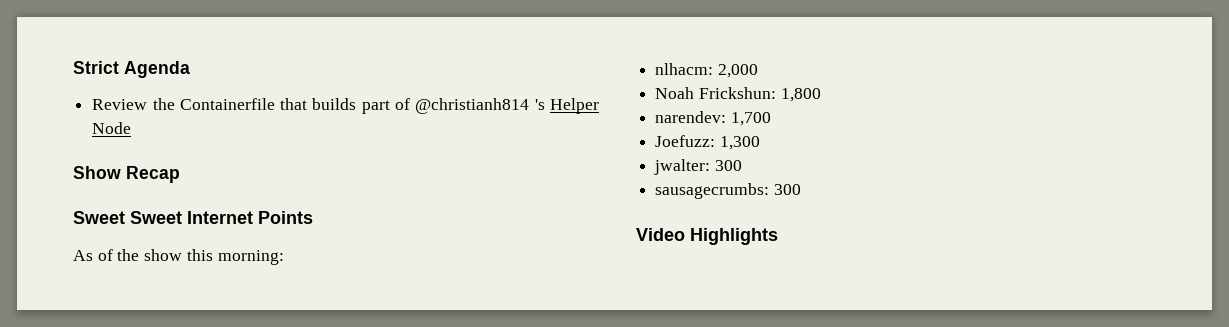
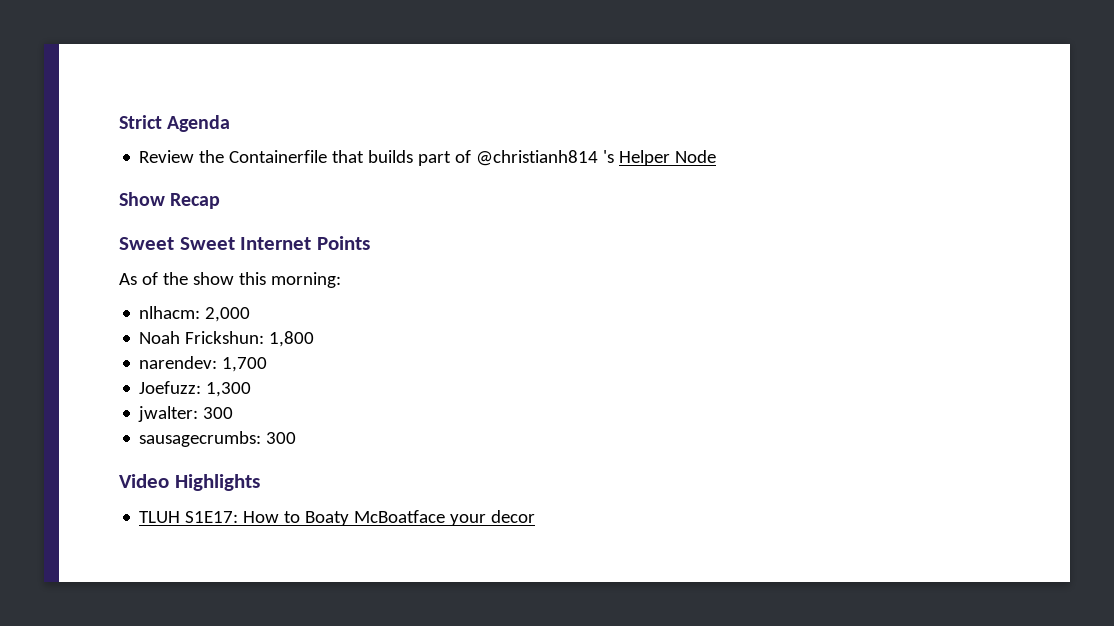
(778, 236) none -> [139,510,536,526] // TLUH S1E17: How to Boaty McBoatface your decor

